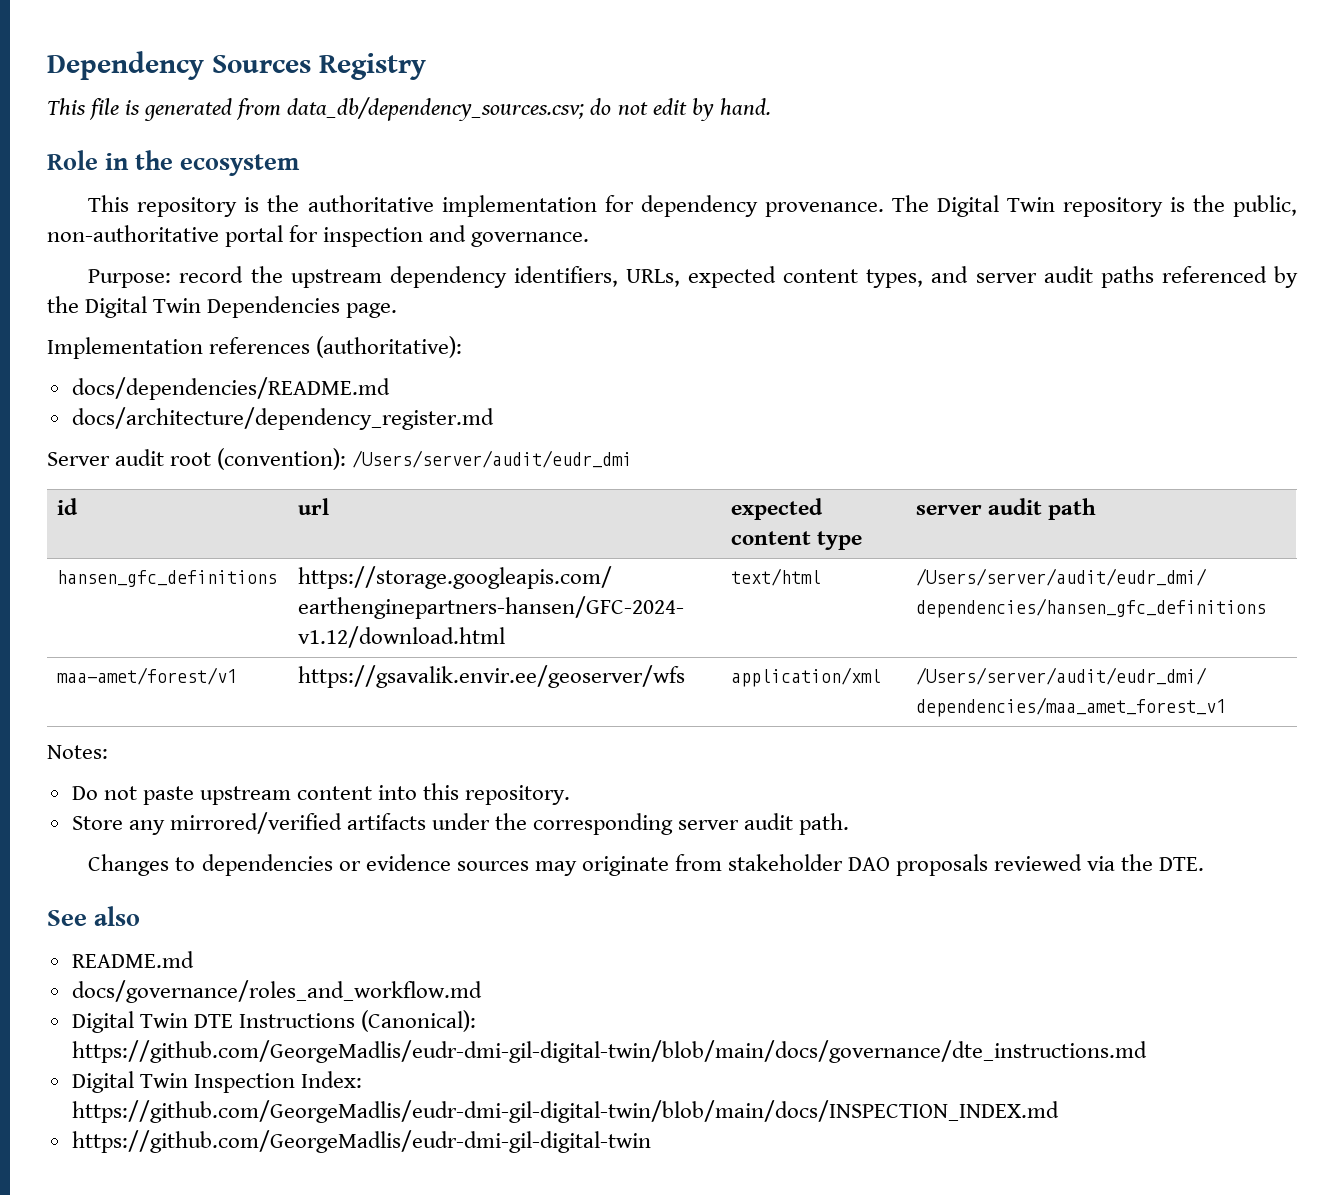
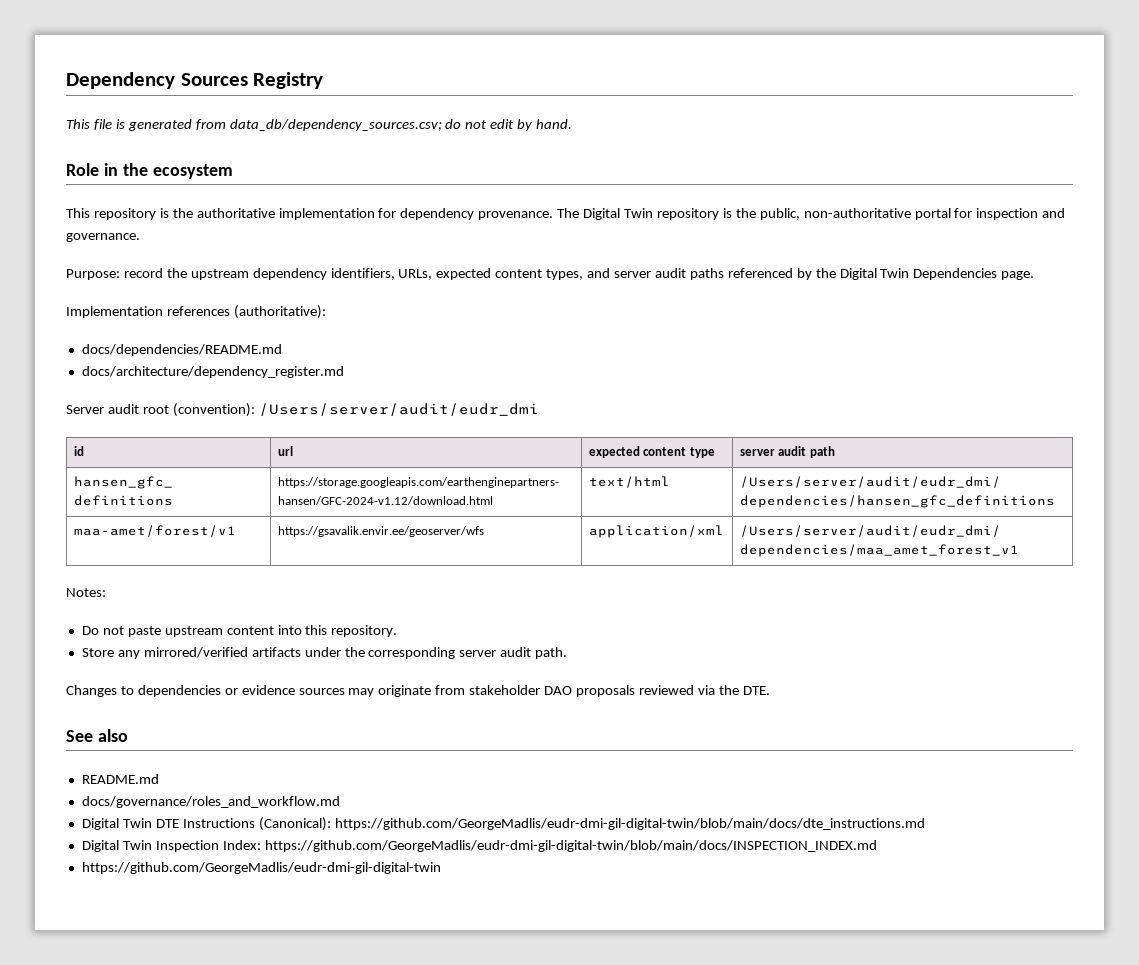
[71,1040,1147,1063] https://github.com/GeorgeMadlis/eudr-dmi-gil-digital-twin/blob/main/docs/governance/dte_instructions.md -> [334,818,925,830] https://github.com/GeorgeMadlis/eudr-dmi-gil-digital-twin/blob/main/docs/dte_instructions.md

